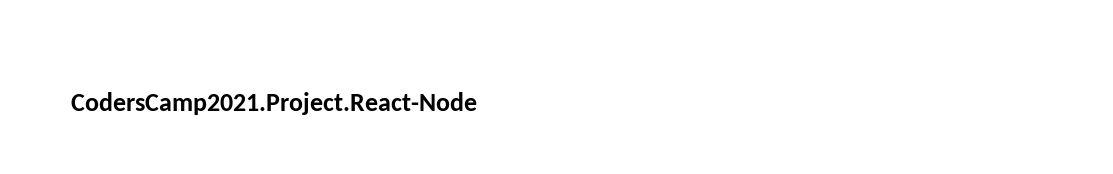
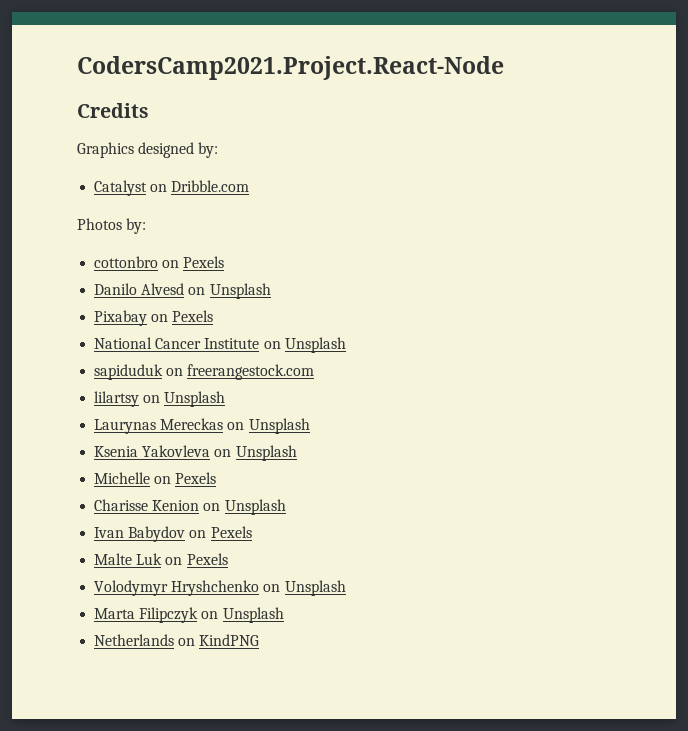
(477, 103) none -> [77,103,149,118] [77,142,219,158] [94,180,250,196] [77,218,147,234] [94,256,225,268] [94,283,271,299] [94,310,214,326] [94,337,346,353] [94,364,315,380] [94,391,226,407] [94,418,310,434] [94,445,297,461] [94,472,217,484] [94,499,286,515] [94,526,252,542] [94,553,228,565] [94,580,346,596] [94,607,284,623] [94,634,260,646] // Credits // Graphics designed by: // Catalyst on Dribble.com // Photos by: // cottonbro on Pexels // Danilo Alvesd on Unsplash // Pixabay on Pexels // National Cancer Institute on Unsplash // sapiduduk on freerangestock.com // lilartsy on Unsplash // Laurynas Mereckas on Unsplash // Ksenia Yakovleva on Unsplash // Michelle on Pexels // Charisse Kenion on Unsplash // Ivan Babydov on Pexels // Malte Luk on Pexels // Volodymyr Hryshchenko on Unsplash // Marta Filipczyk on Unsplash // Netherlands on KindPNG

